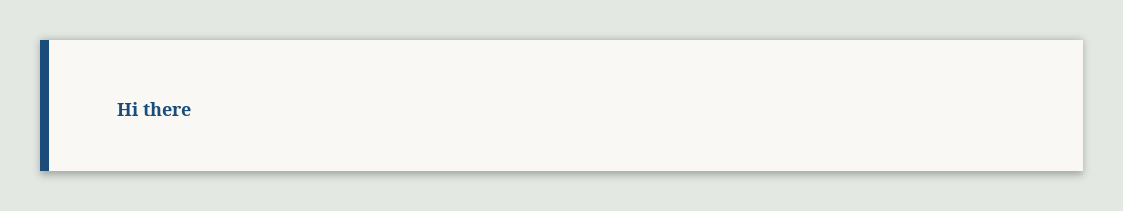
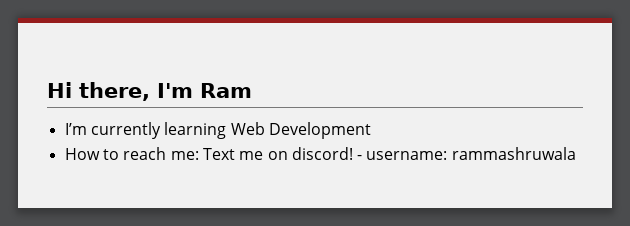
[143,102,191,116] there -> [79,82,252,101] [64,122,371,139] [64,147,576,160] there, I'm Ram // I’m currently learning Web Development // How to reach me: Text me on discord! - username: rammashruwala

